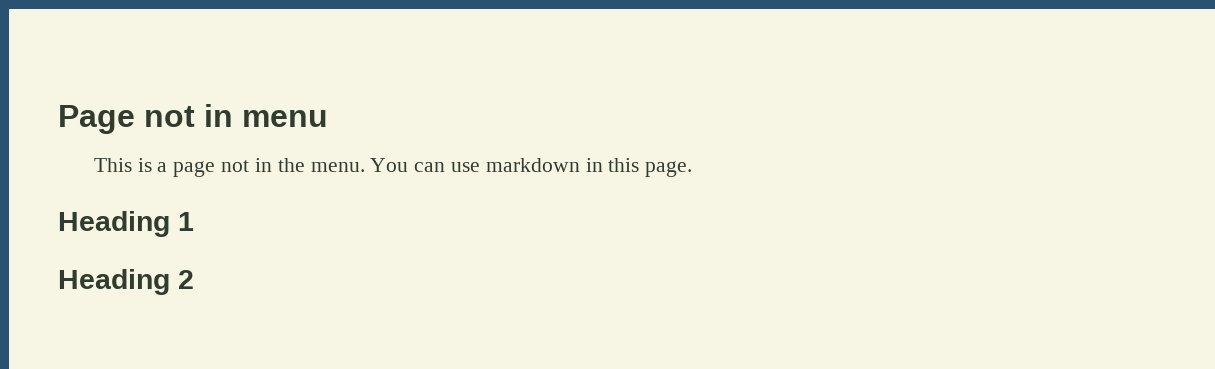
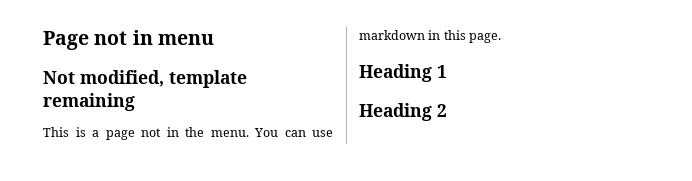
(328, 118) none -> [43,70,247,88] [43,93,135,111] // Not modified, template remaining

